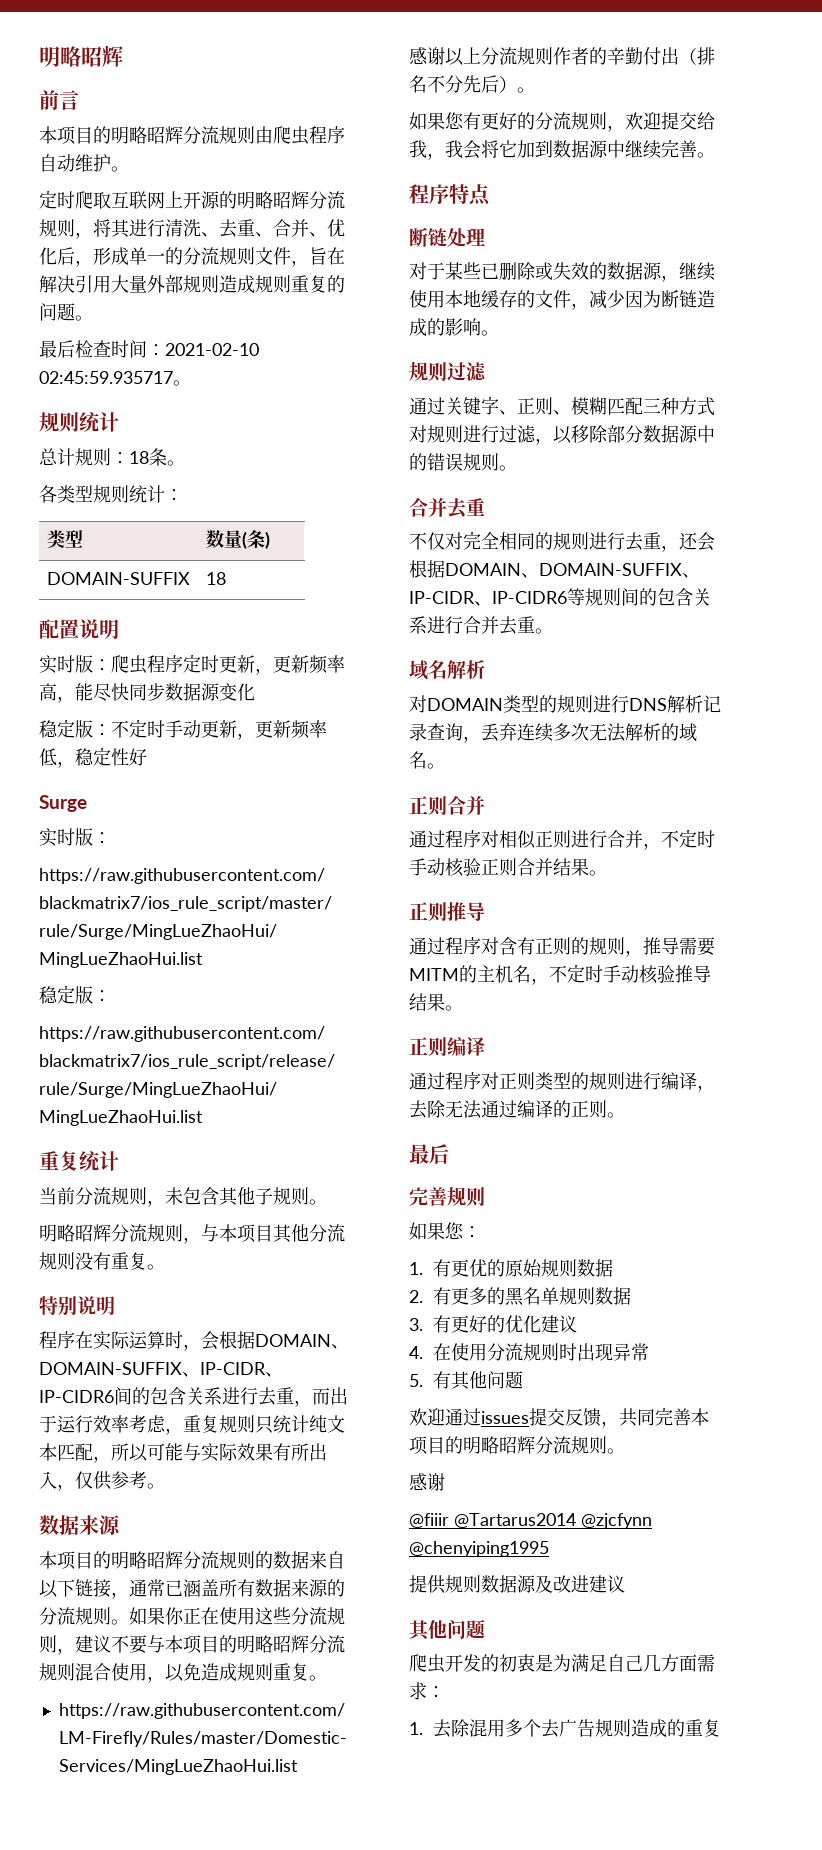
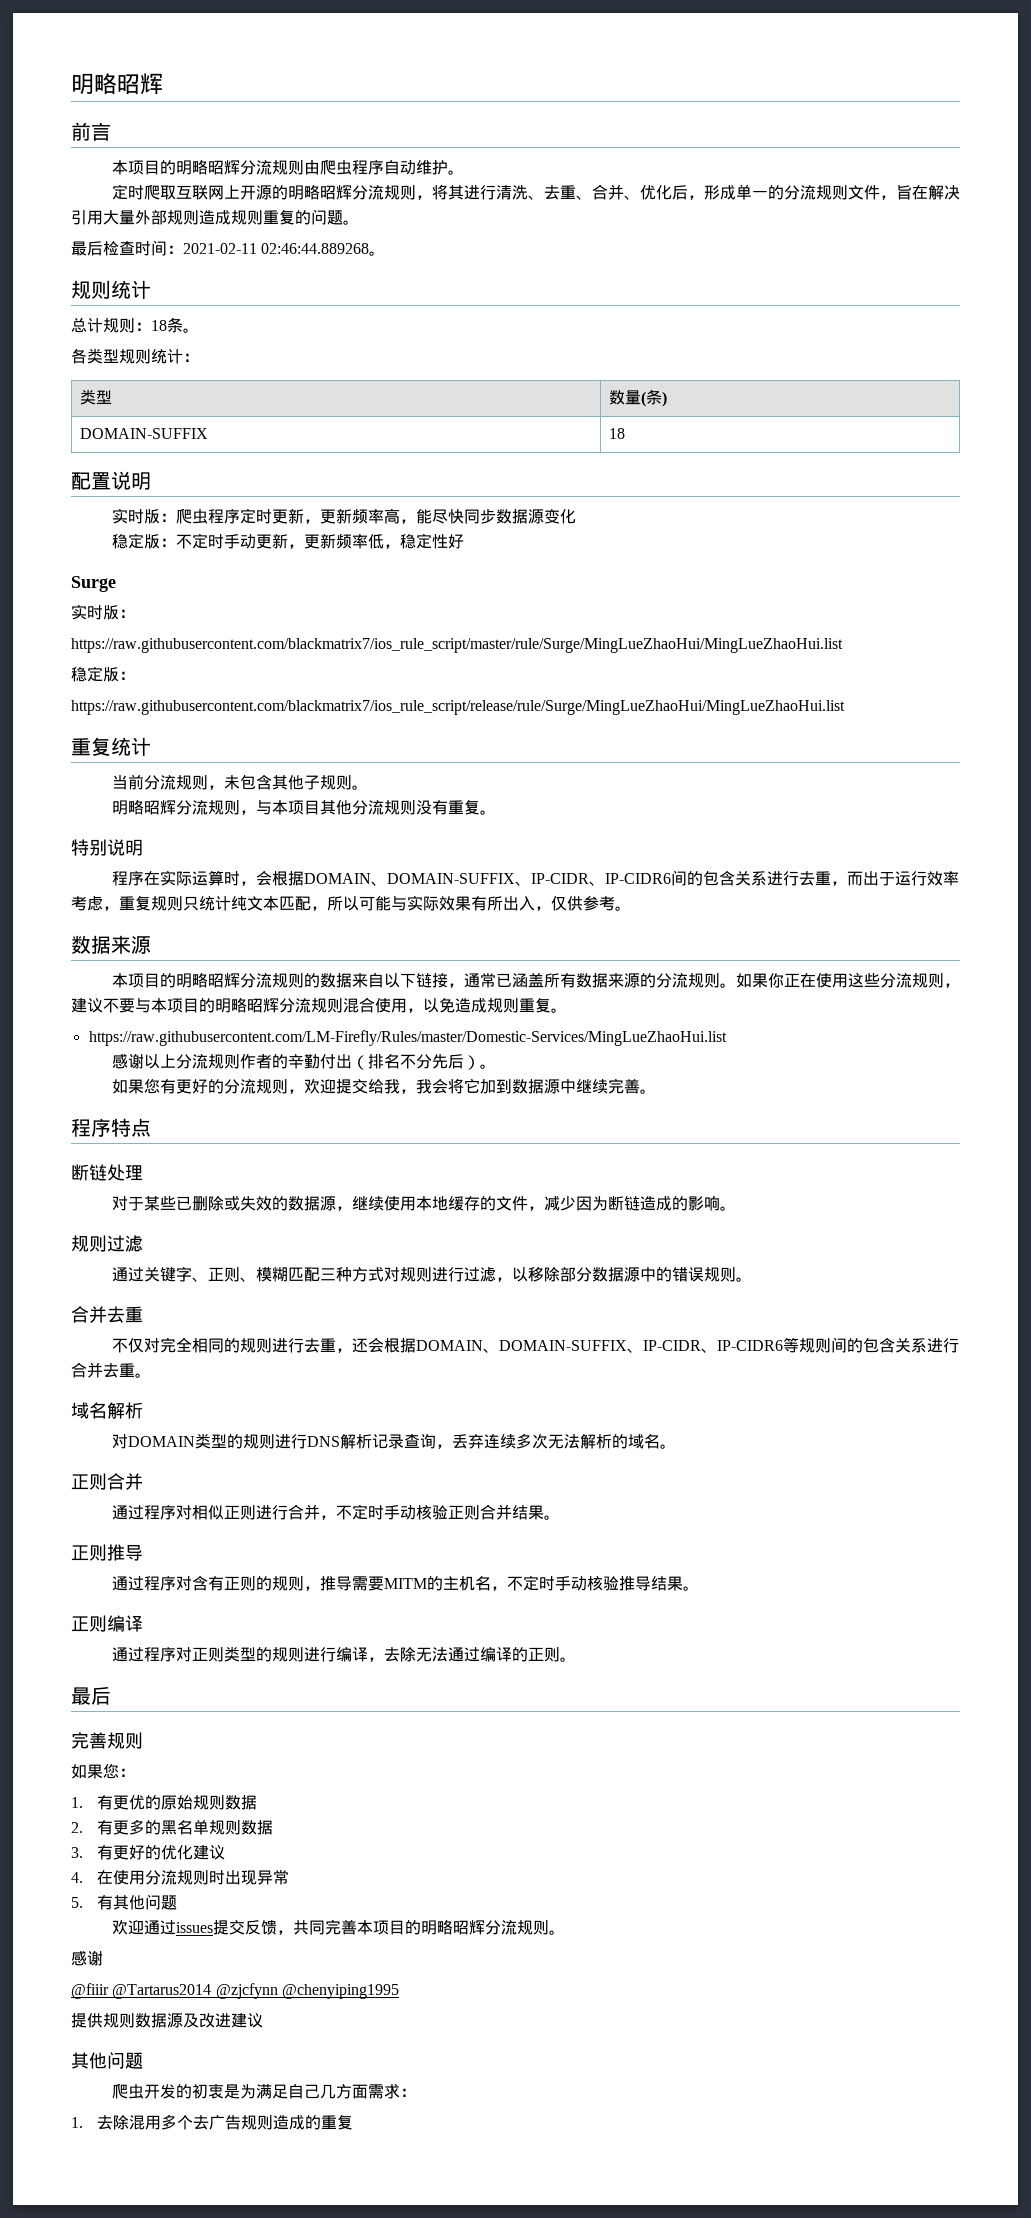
[165,343,259,356] [39,371,173,384] 2021-02-10 02:45:59.935717 -> [183,243,370,254] 2021-02-11 02:46:44.889268

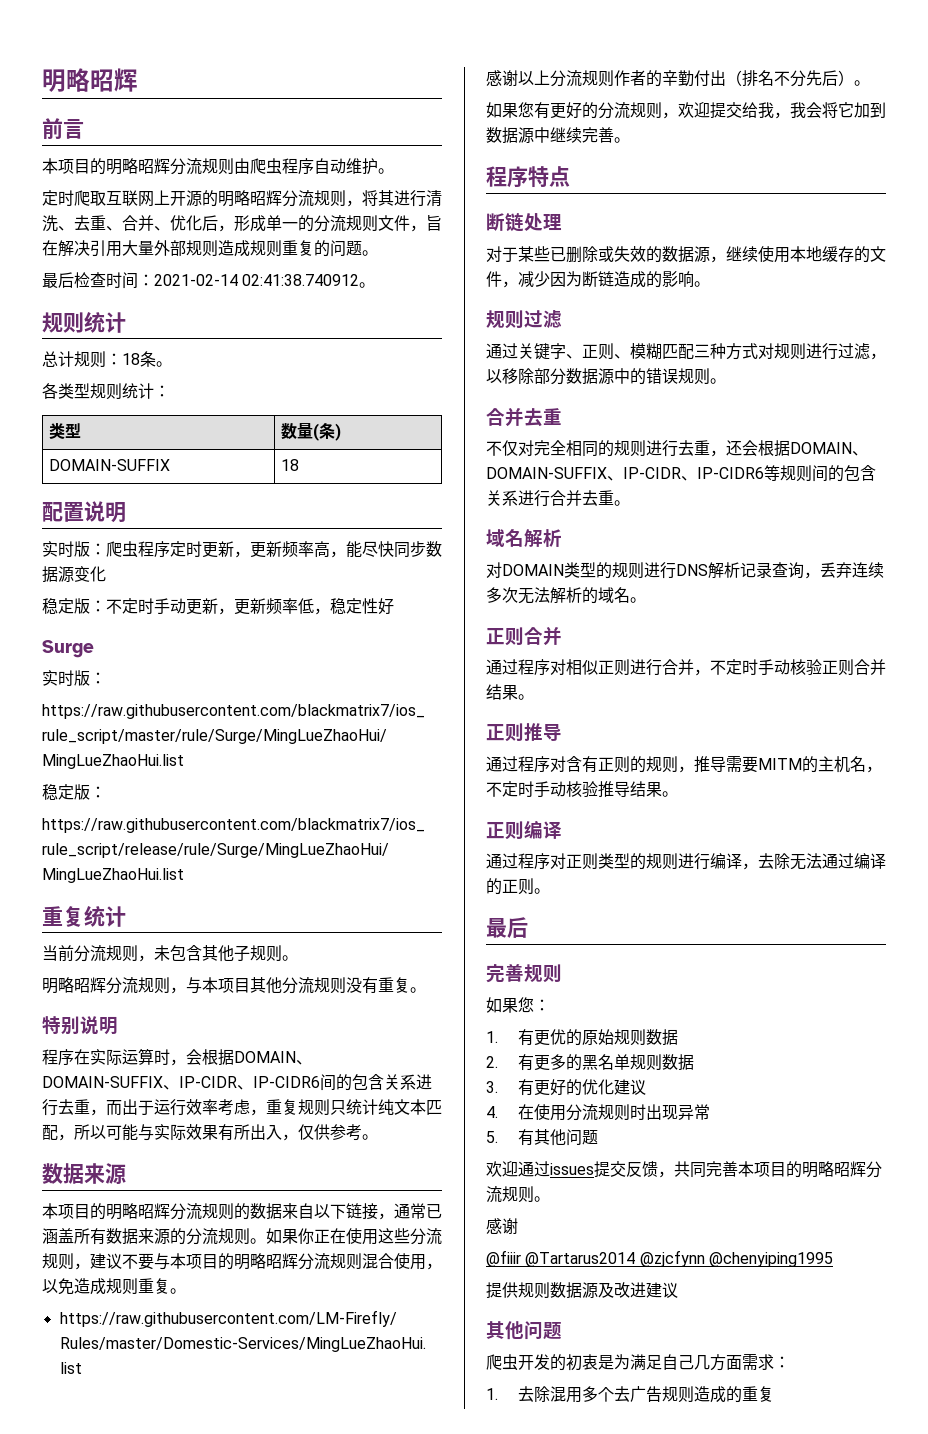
[183,243,370,254] 2021-02-11 02:46:44.889268 -> [154,274,360,286] 2021-02-14 02:41:38.740912

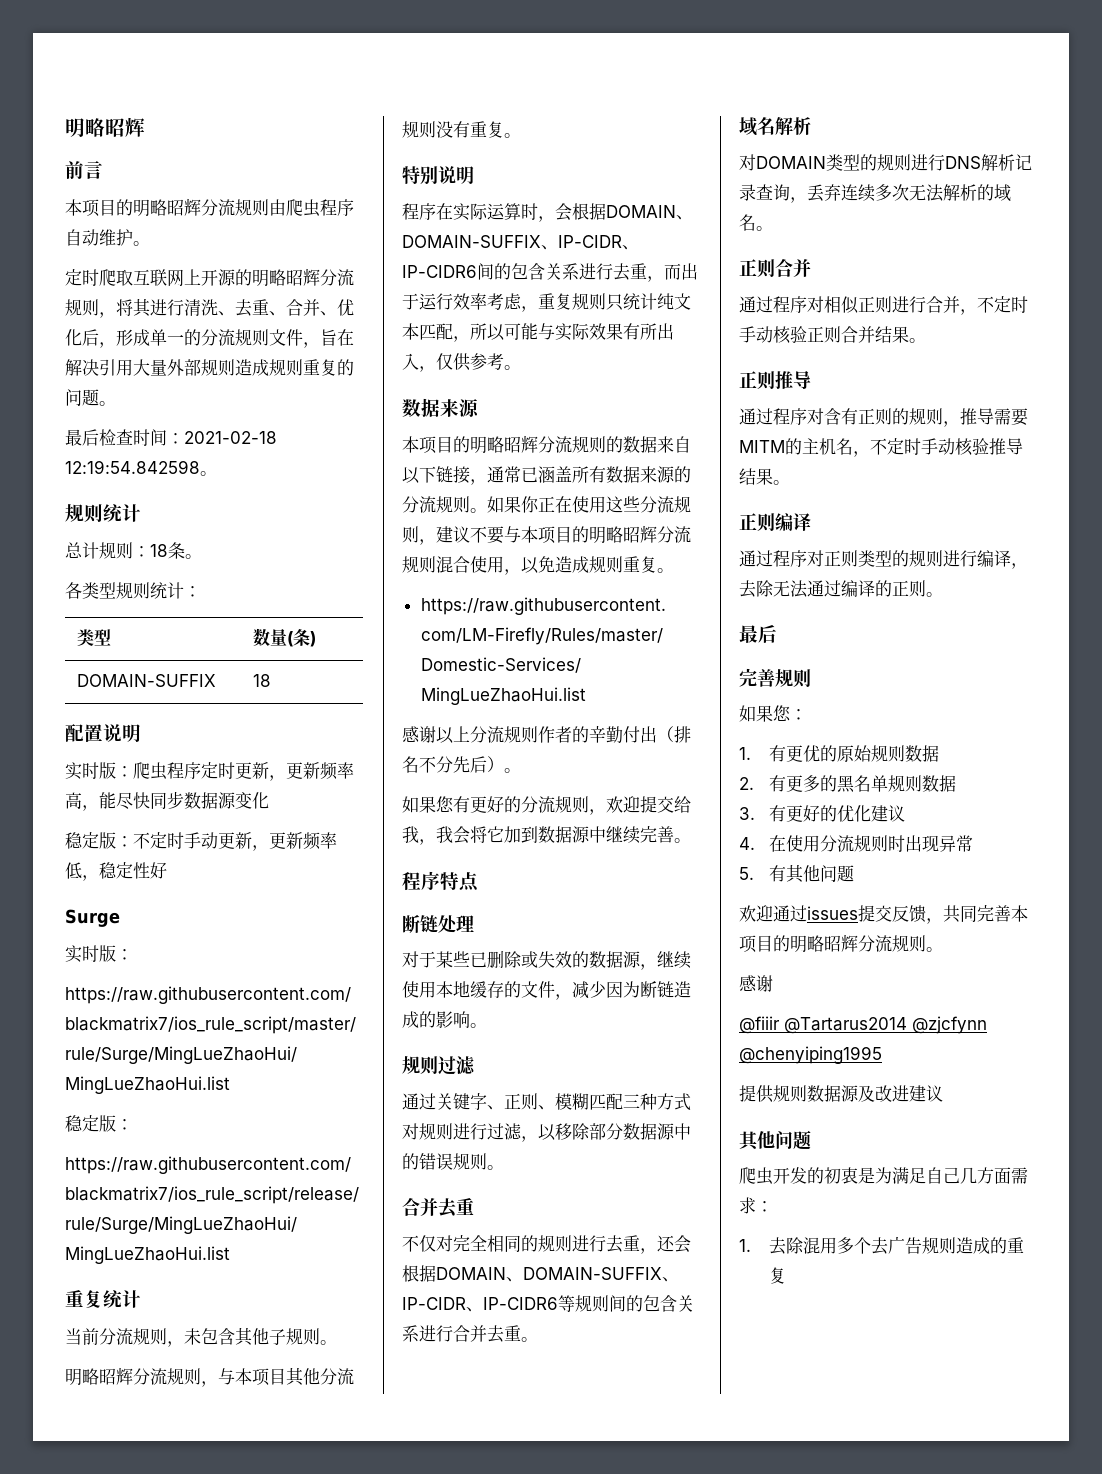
[154,274,360,286] 2021-02-14 02:41:38.740912 -> [184,431,277,444] [65,460,200,474] 2021-02-18 12:19:54.842598

